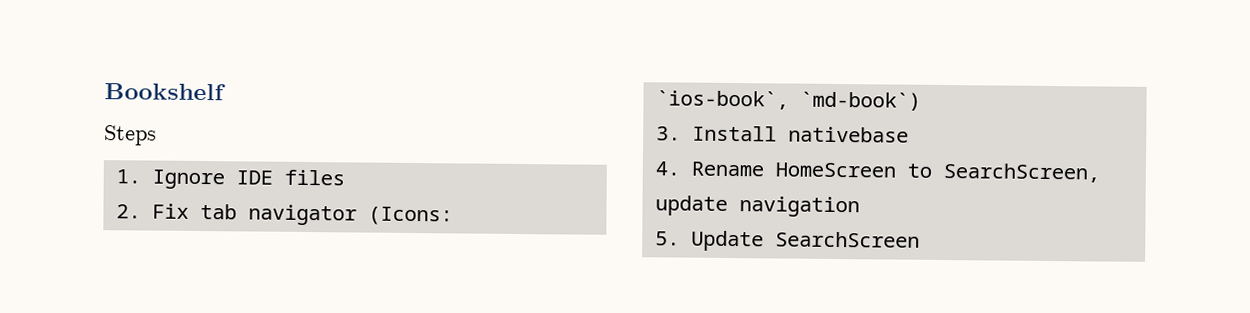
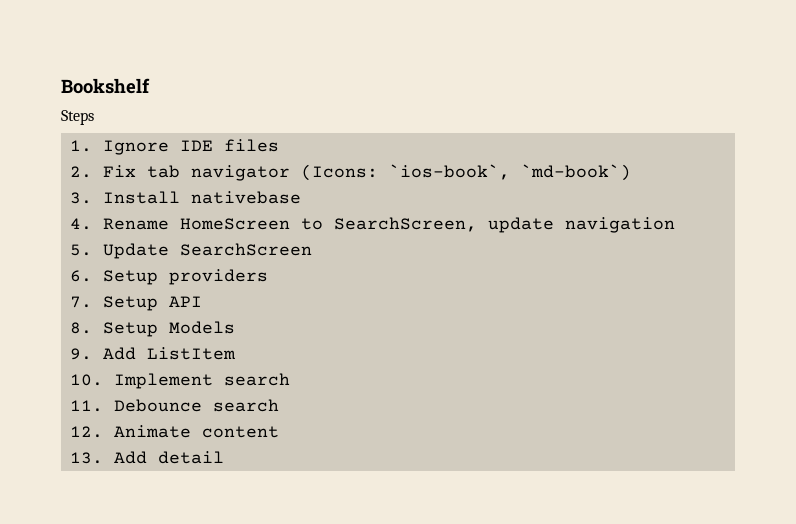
(920, 239) none -> [70,269,269,285] [70,296,203,311] [70,321,236,337] [70,347,237,360] [70,373,291,389] [70,399,280,412] [70,425,280,438] [70,451,225,464] // 6. Setup providers // 7. Setup API // 8. Setup Models // 9. Add ListItem // 10. Implement search // 11. Debounce search // 12. Animate content // 13. Add detail

